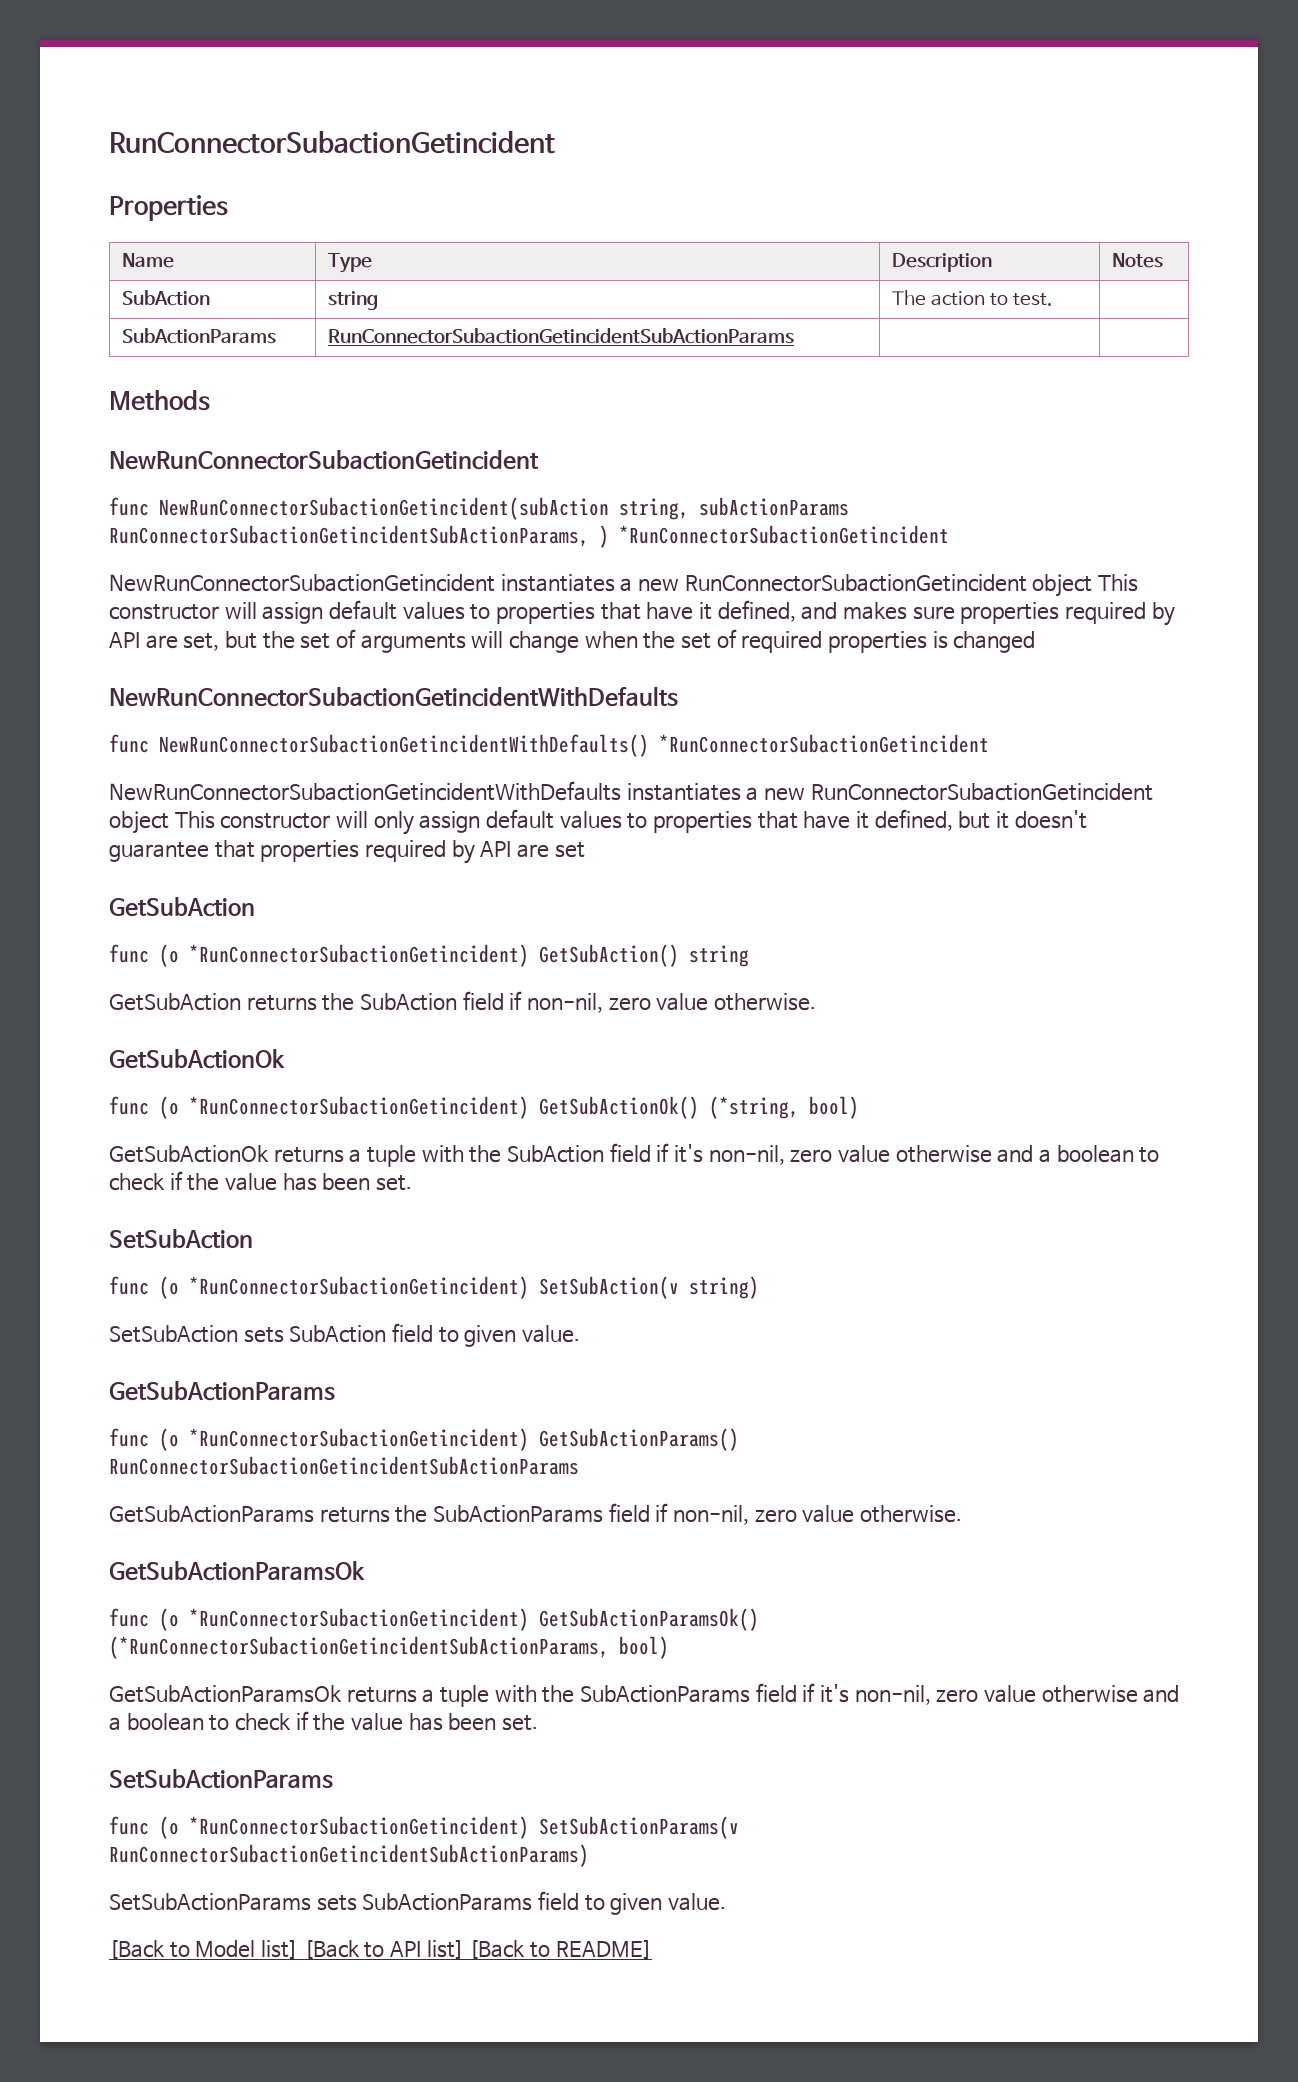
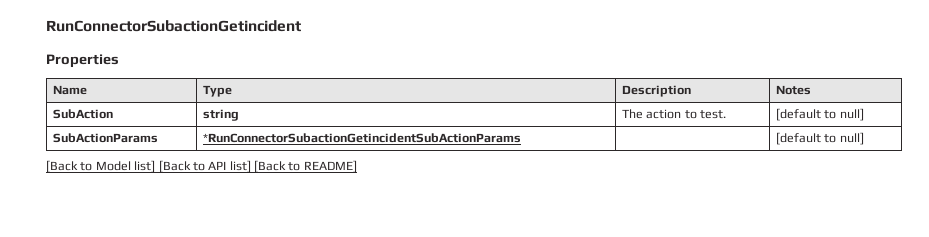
[121,328,276,344] [327,328,794,344] [109,390,210,411] [109,450,539,470] [109,497,849,520] [109,525,949,548] [109,574,1138,597] [109,600,1175,626] [109,629,1036,653] [109,686,678,707] [109,734,989,757] [109,781,1153,801] [109,809,1087,835] [109,840,585,864] [109,897,255,917] [109,944,749,967] [109,991,816,1013] [109,1049,285,1069] [109,1096,859,1119] [109,1143,1160,1167] [109,1171,413,1191] [109,1229,253,1249] [109,1276,759,1299] [109,1323,581,1347] [109,1381,335,1401] [109,1428,739,1451] [109,1456,579,1475] [109,1503,962,1525] [109,1561,365,1581] [109,1608,759,1631] [109,1636,669,1659] [109,1683,1180,1707] [109,1711,538,1731] [109,1769,333,1789] [109,1816,739,1839] [109,1844,589,1867] [109,1891,726,1915] // SubActionParams | RunConnectorSubactionGetincidentSubActionParams | | // Methods // NewRunConnectorSubactionGetincident // func NewRunConnectorSubactionGetincident(subAction string, subActionParams RunConnectorSubactionGetincidentSubActionParams, ) *RunConnectorSubactionGetincident // NewRunConnectorSubactionGetincident instantiates a new RunConnectorSubactionGetincident object This constructor will assign default values to properties that have it defined, and makes sure properties required by API are set, but the set of arguments will change when the set of required properties is changed // NewRunConnectorSubactionGetincidentWithDefaults // func NewRunConnectorSubactionGetincidentWithDefaults() *RunConnectorSubactionGetincident // NewRunConnectorSubactionGetincidentWithDefaults instantiates a new RunConnectorSubactionGetincident object This constructor will only assign default values to properties that have it defined, but it doesn't guarantee that properties required by API are set // GetSubAction // func (o *RunConnectorSubactionGetincident) GetSubAction() string // GetSubAction returns the SubAction field if non-nil, zero value otherwise. // GetSubActionOk // func (o *RunConnectorSubactionGetincident) GetSubActionOk() (*string, bool) // GetSubActionOk returns a tuple with the SubAction field if it's non-nil, zero value otherwise and a boolean to check if the value has been set. // SetSubAction // func (o *RunConnectorSubactionGetincident) SetSubAction(v string) // SetSubAction sets SubAction field to given value. // GetSubActionParams // func (o *RunConnectorSubactionGetincident) GetSubActionParams() RunConnectorSubactionGetincidentSubActionParams // GetSubActionParams returns the SubActionParams field if non-nil, zero value otherwise. // GetSubActionParamsOk // func (o *RunConnectorSubactionGetincident) GetSubActionParamsOk() (*RunConnectorSubactionGetincidentSubActionParams, bool) // GetSubActionParamsOk returns a tuple with the SubActionParams field if it's non-nil, zero value otherwise and a boolean to check if the value has been set. // SetSubActionParams // func (o *RunConnectorSubactionGetincident) SetSubActionParams(v RunConnectorSubactionGetincidentSubActionParams) // SetSubActionParams sets SubActionParams field to given value. -> [775,108,864,121] [52,133,158,143] [202,133,521,143] [775,132,864,145] [default to null] // SubActionParams | *RunConnectorSubactionGetincidentSubActionParams | | [default to null]

